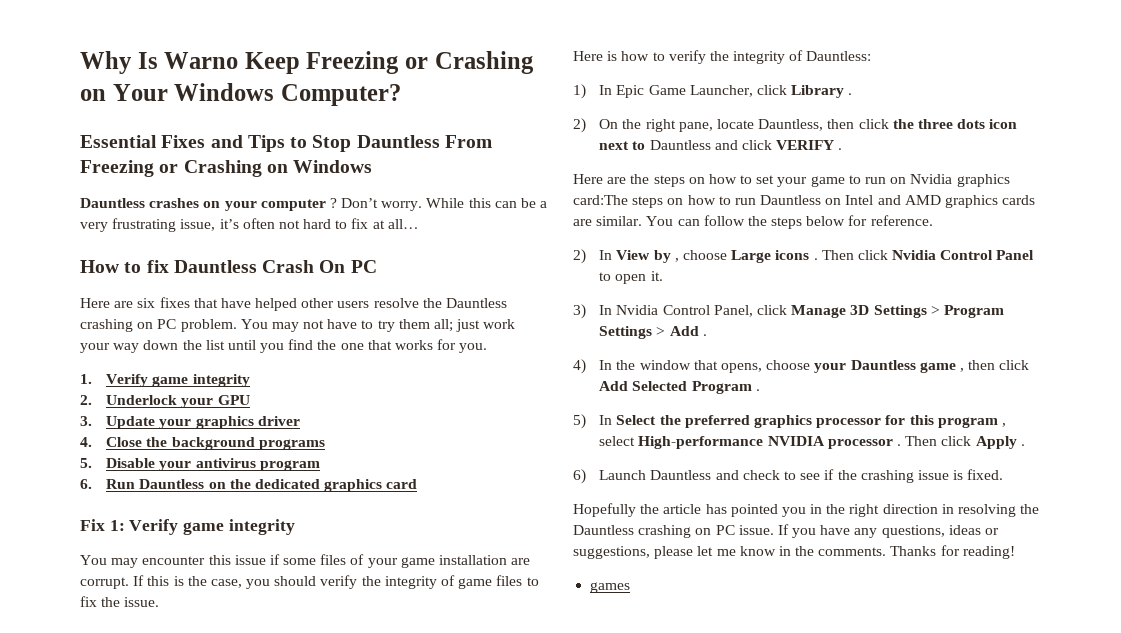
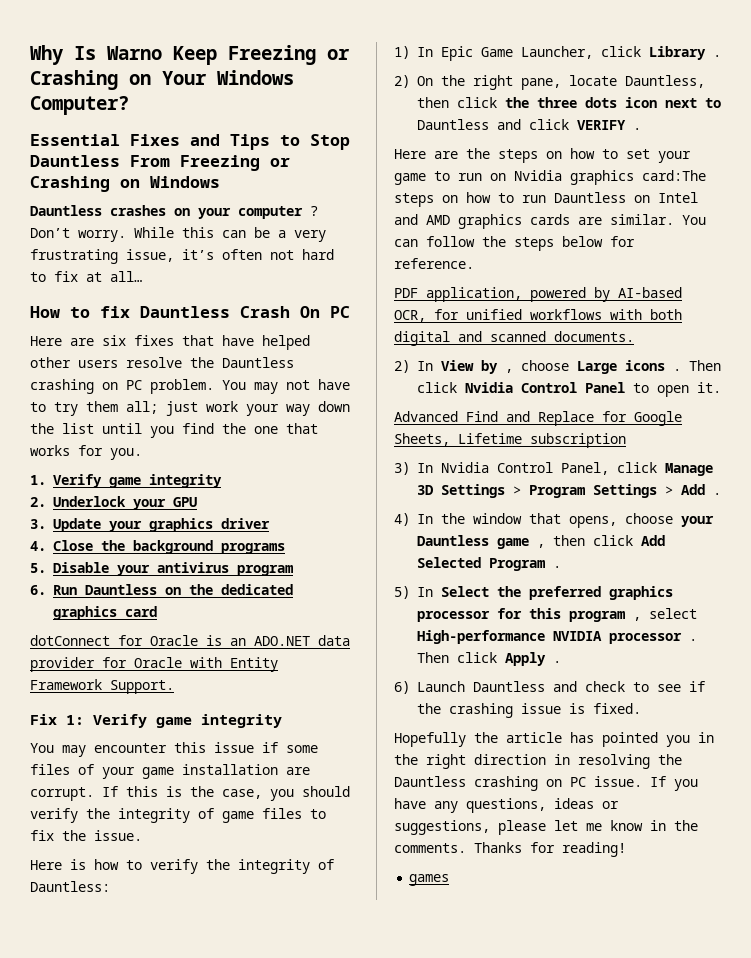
(418, 484) none -> [30,635,350,646] [30,657,278,672] [30,679,174,694] // dotConnect for Oracle is an ADO.NET data provider for Oracle with Entity Framework Support.
(933, 220) none -> [394,287,682,302] [394,309,682,322] [394,331,634,346] // PDF application, powered by AI-based OCR, for unified workflows with both digital and scanned documents.
(663, 276) none -> [394,411,682,426] [394,433,626,448] // Advanced Find and Replace for Google Sheets, Lifetime subscription

